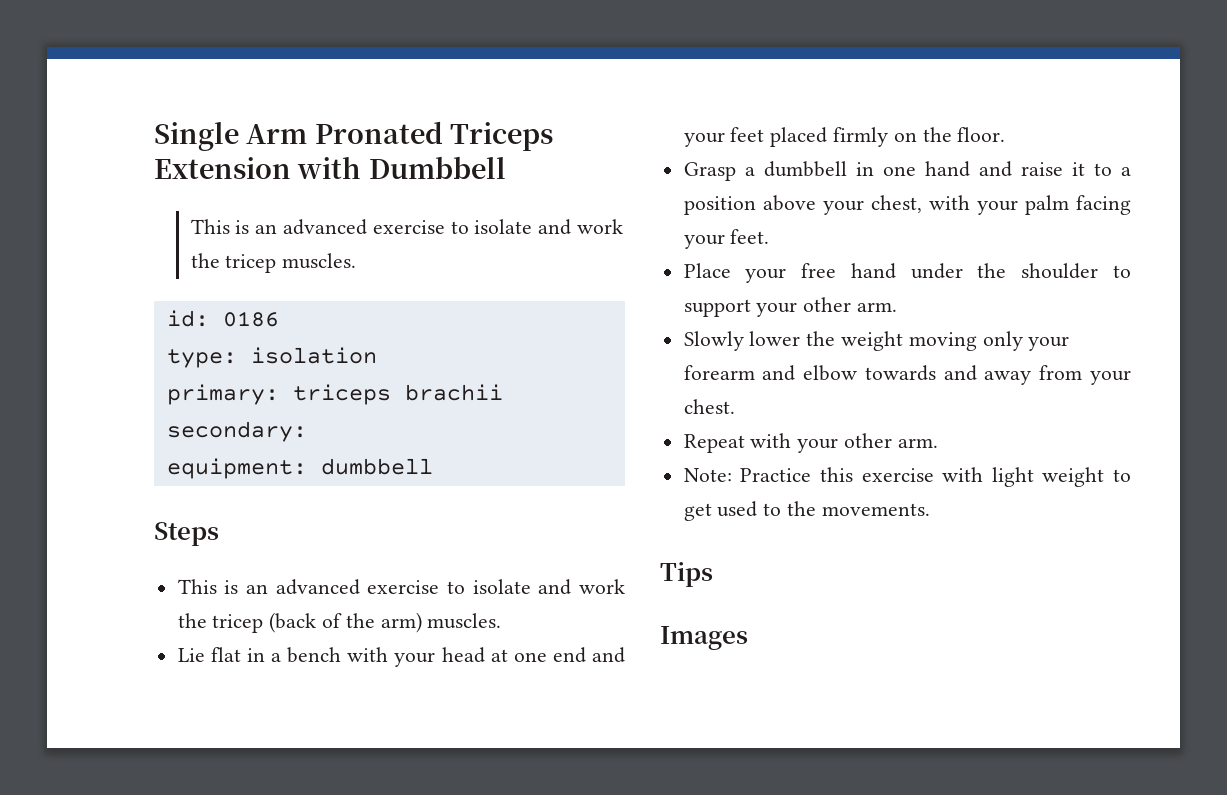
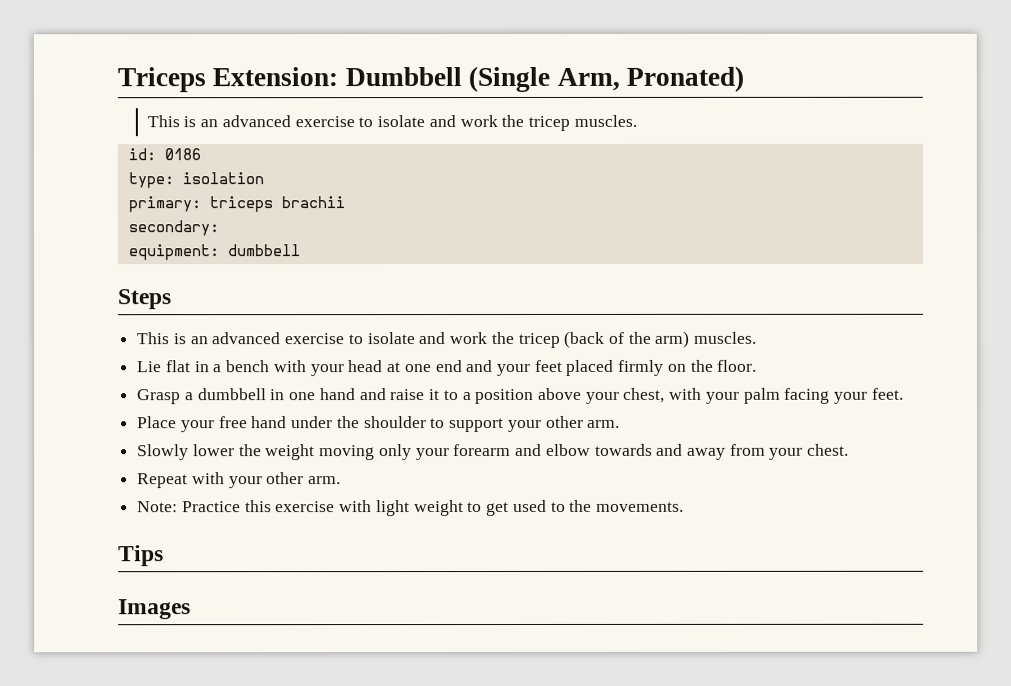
[154,121,553,151] [154,156,506,179] Single Arm Pronated Triceps Extension with Dumbbell -> [117,65,745,93] Triceps Extension: Dumbbell (Single Arm, Pronated)

